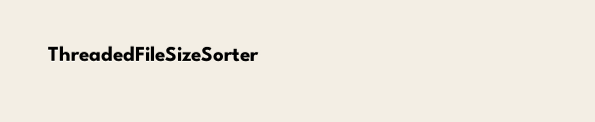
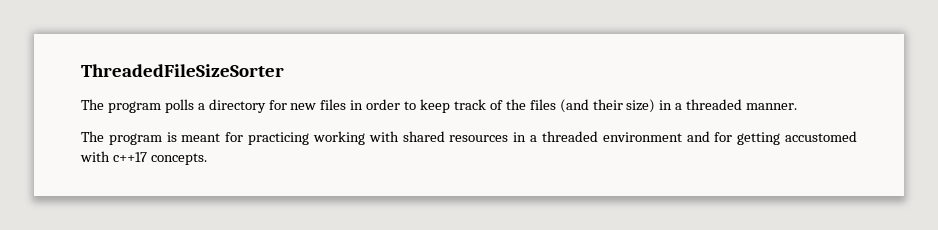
(260, 53) none -> [81,99,798,113] [81,131,858,145] [80,151,207,165] // The program polls a directory for new files in order to keep track of the files (and their size) in a threaded manner. // The program is meant for practicing working with shared resources in a threaded environment and for getting accustomed with c++17 concepts.

